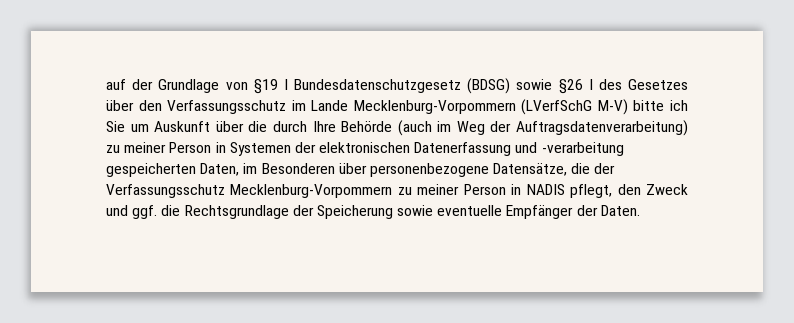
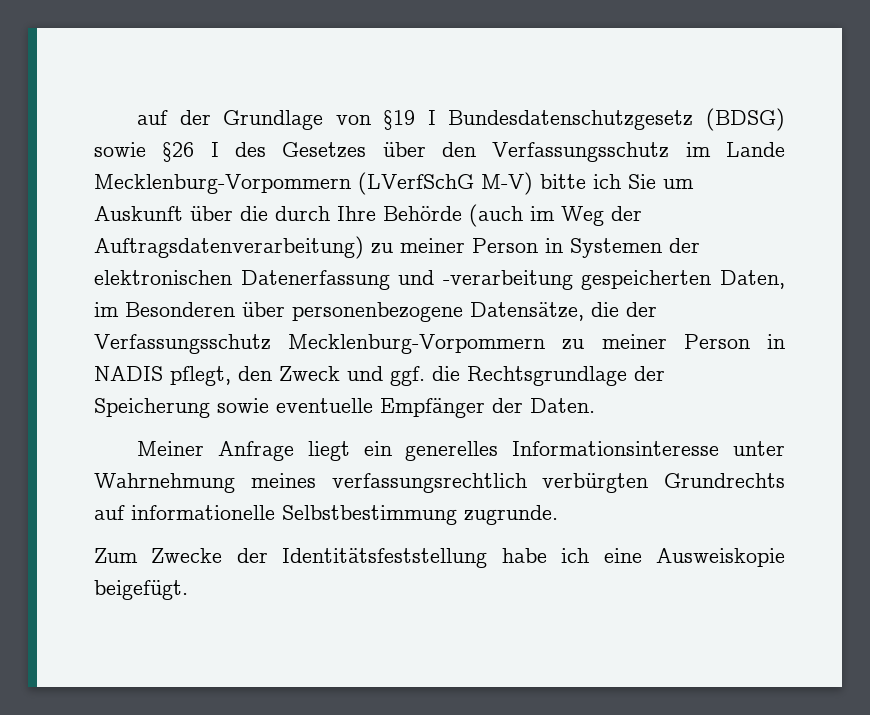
(640, 210) none -> [137,441,785,461] [94,473,785,493] [94,505,558,525] [94,548,786,568] [94,580,188,600] // Meiner Anfrage liegt ein generelles Informationsinteresse unter Wahrnehmung meines verfassungsrechtlich verbürgten Grundrechts auf informationelle Selbstbestimmung zugrunde. // Zum Zwecke der Identitätsfeststellung habe ich eine Ausweiskopie beigefügt.

